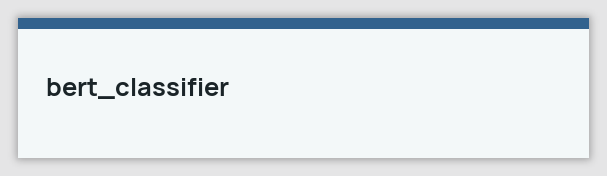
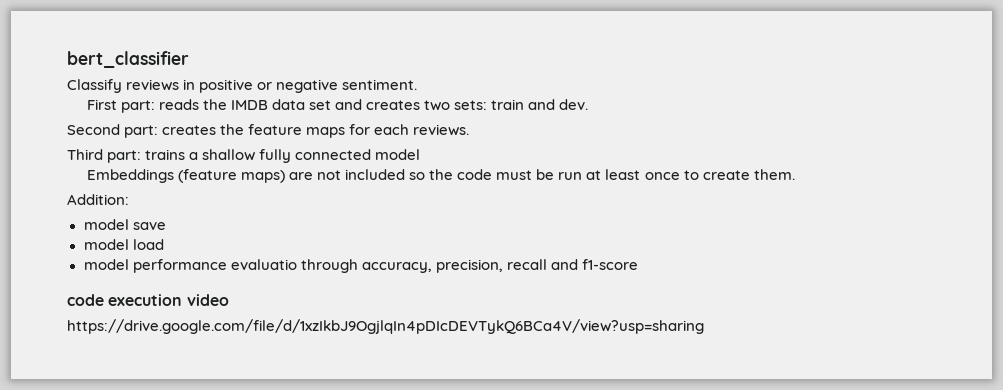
(229, 88) none -> [67,79,418,93] [86,99,589,113] [67,124,470,138] [67,149,421,163] [86,169,795,183] [67,194,129,205] [83,219,166,230] [83,239,164,250] [83,259,638,273] [67,294,229,306] [67,319,704,334] // Classify reviews in positive or negative sentiment. // First part: reads the IMDB data set and creates two sets: train and dev. // Second part: creates the feature maps for each reviews. // Third part: trains a shallow fully connected model // Embeddings (feature maps) are not included so the code must be run at least once to create them. // Addition: // model save // model load // model performance evaluatio through accuracy, precision, recall and f1-score // code execution video // https://drive.google.com/file/d/1xzIkbJ9OgjlqIn4pDIcDEVTykQ6BCa4V/view?usp=sharing

